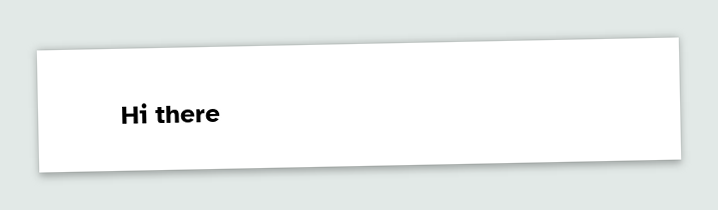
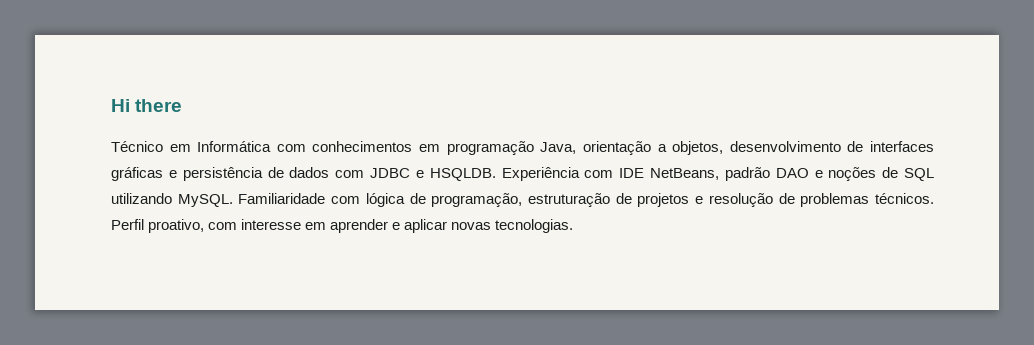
(221, 114) none -> [111,141,935,155] [111,167,935,181] [111,193,934,207] [111,219,574,233] // Técnico em Informática com conhecimentos em programação Java, orientação a objetos, desenvolvimento de interfaces gráficas e persistência de dados com JDBC e HSQLDB. Experiência com IDE NetBeans, padrão DAO e noções de SQL utilizando MySQL. Familiaridade com lógica de programação, estruturação de projetos e resolução de problemas técnicos. Perfil proativo, com interesse em aprender e aplicar novas tecnologias.

